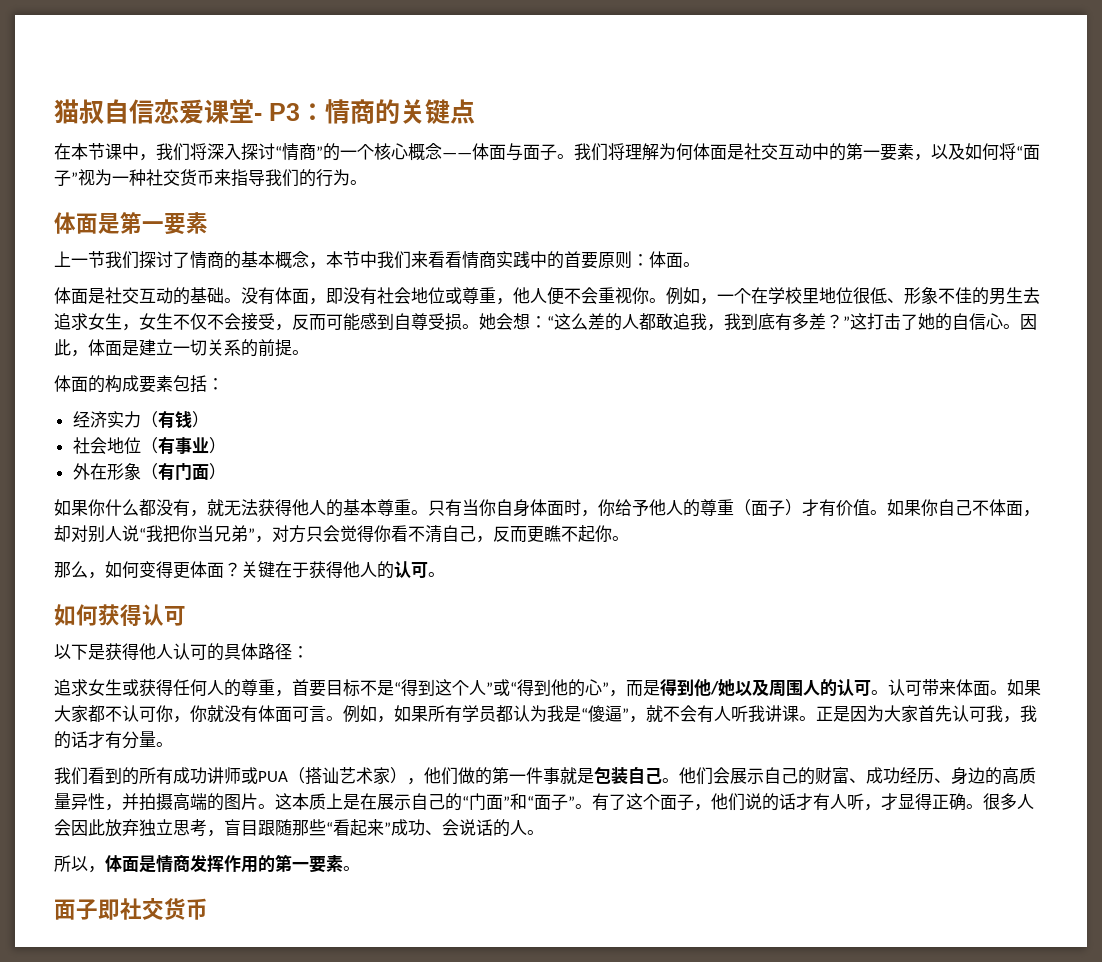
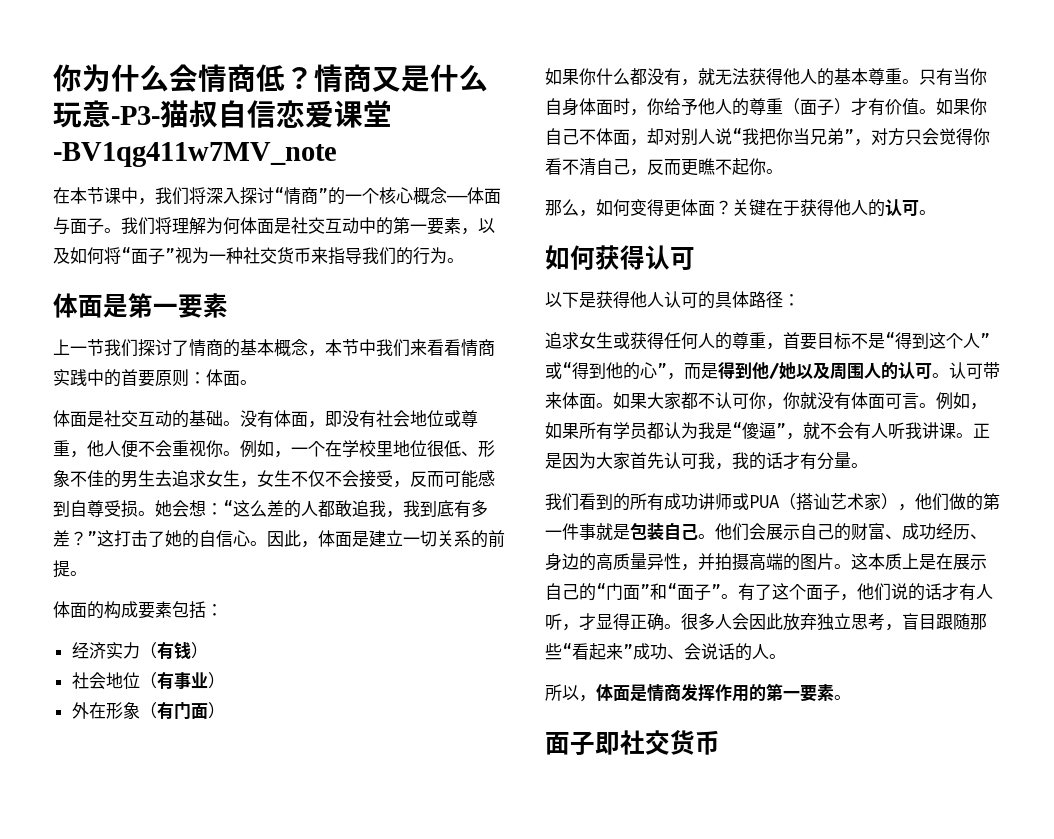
[54,99,475,125] 猫叔自信恋爱课堂- P3：情商的关键点 -> [53,64,488,92] [53,100,392,128] [53,142,337,167] 你为什么会情商低？情商又是什么玩意-P3-猫叔自信恋爱课堂-BV1qg411w7MV_note

